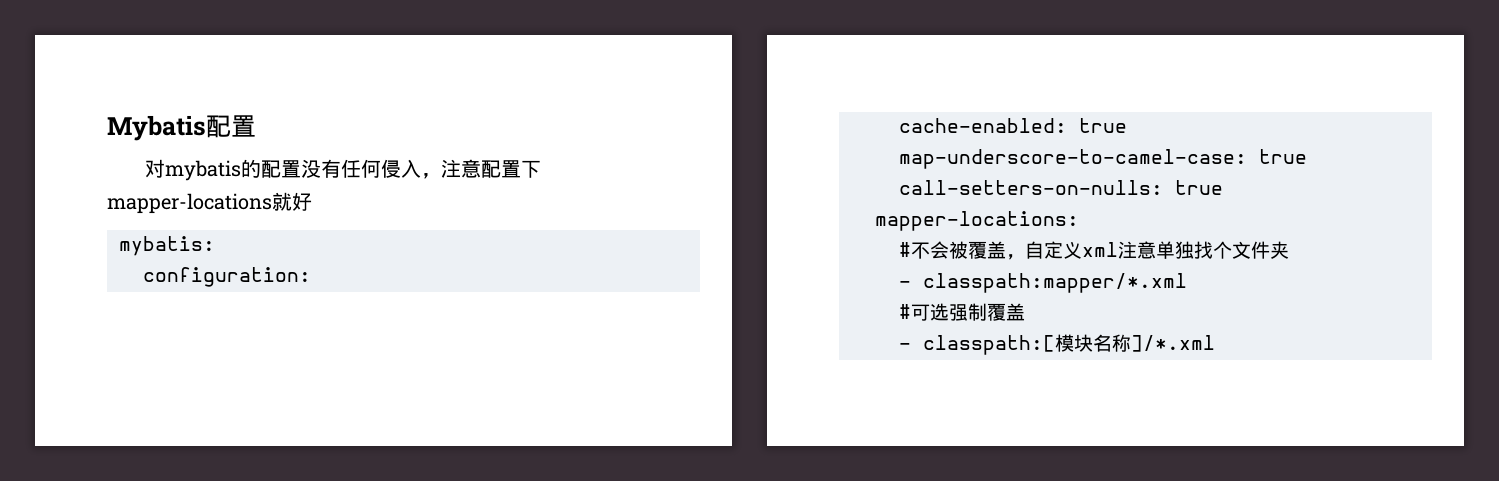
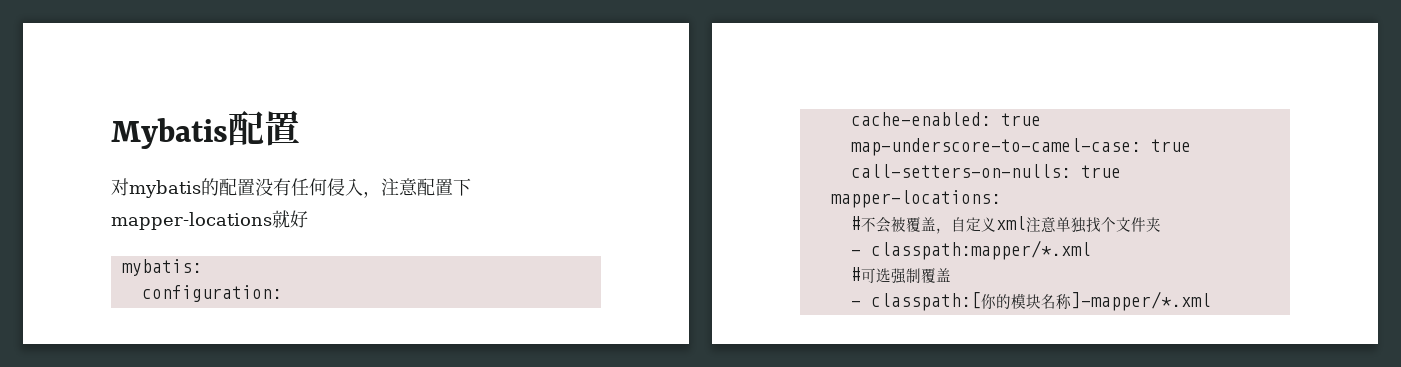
(1055, 345) none -> [980,294,1011,309] 你的
[1131,335,1215,352] ]/*.xml -> [1070,291,1211,311] ]-mapper/*.xml

